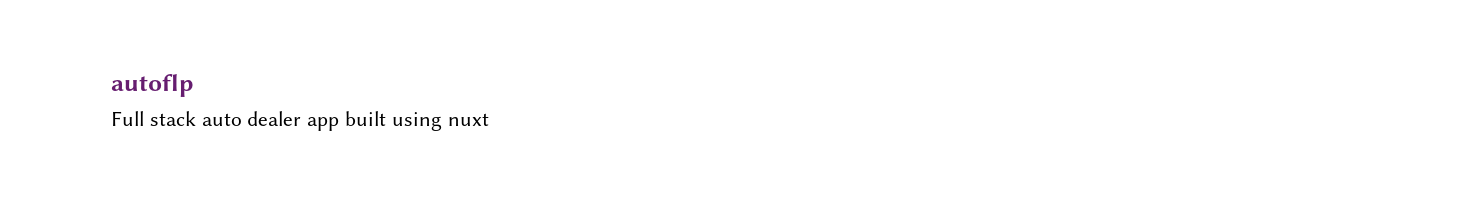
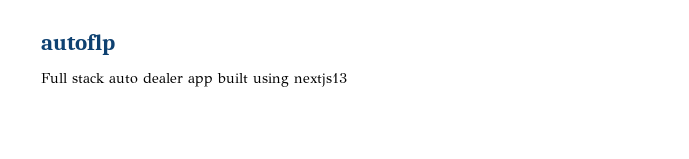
[447,113,489,126] nuxt -> [294,73,347,87] nextjs13

